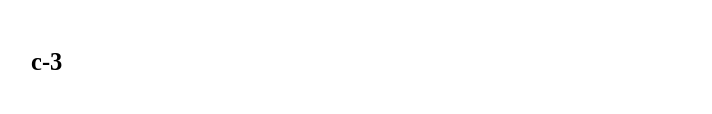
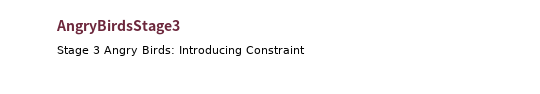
[31,53,62,70] c-3 -> [56,19,180,35] [57,45,305,56] AngryBirdsStage3 // Stage 3 Angry Birds: Introducing Constraint

